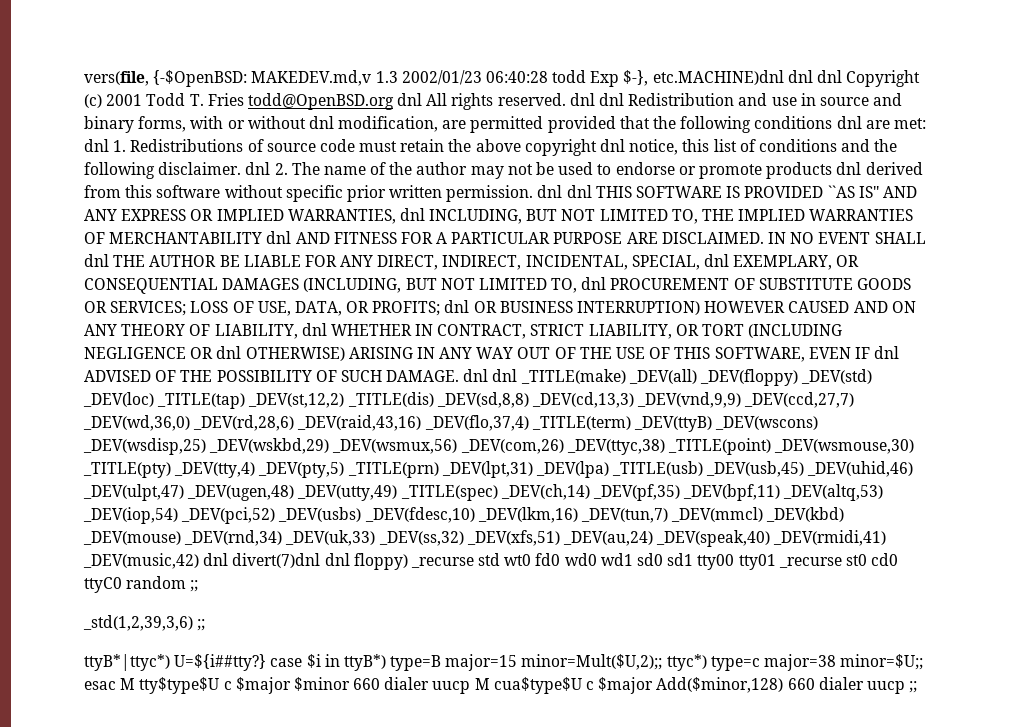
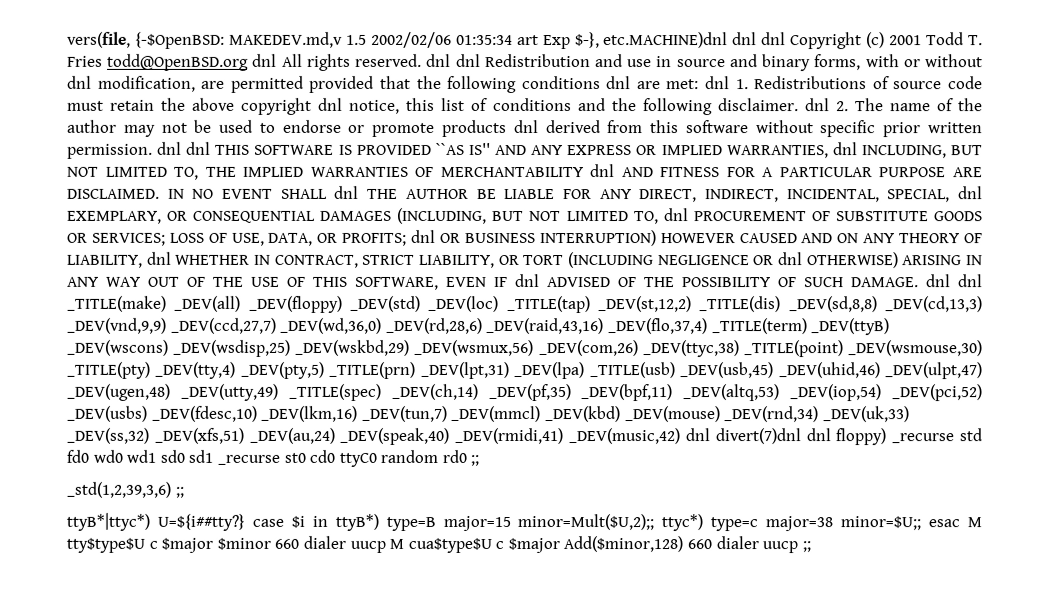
[375,70,587,85] 1.3 2002/01/23 06:40:28 todd -> [345,31,539,48] 1.5 2002/02/06 01:35:34 art
[504,554,532,566] wt0 -> (983, 435) none
[697,554,776,570] tty00 tty01 -> (214, 456) none
(187, 582) none -> [441,449,467,463] rd0

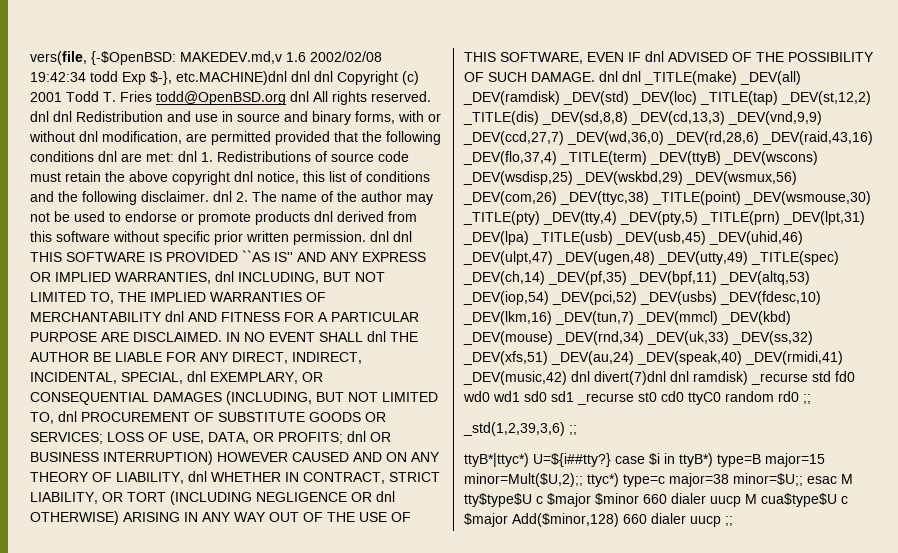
[345,31,539,48] 1.5 2002/02/06 01:35:34 art -> [286,51,382,62] [30,71,118,82] 1.6 2002/02/08 19:42:34 todd
[247,295,343,313] _DEV(floppy) -> [463,91,560,105] _DEV(ramdisk)
[835,428,887,446] floppy) -> [693,371,748,385] ramdisk)

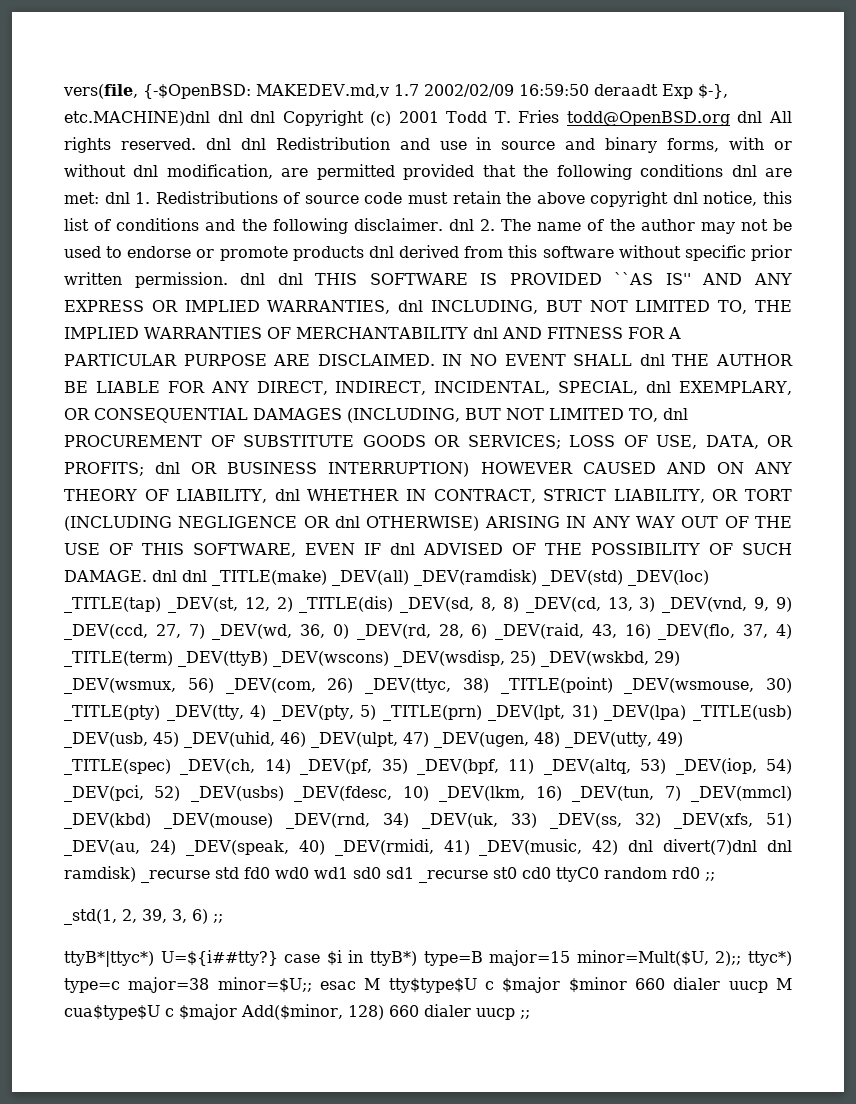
[286,51,382,62] [30,71,118,82] 1.6 2002/02/08 19:42:34 todd -> [393,84,658,97] 1.7 2002/02/09 16:59:50 deraadt
[781,91,871,105] [463,111,822,125] [463,131,873,145] [463,151,818,165] [463,171,797,185] [463,191,871,205] [463,211,865,225] [463,231,803,245] [463,251,839,265] [463,271,810,285] [463,291,821,305] [463,311,791,325] [463,331,813,345] [463,351,843,365] [463,371,567,385] _DEV(st,12,2) _TITLE(dis) _DEV(sd,8,8) _DEV(cd,13,3) _DEV(vnd,9,9) _DEV(ccd,27,7) _DEV(wd,36,0) _DEV(rd,28,6) _DEV(raid,43,16) _DEV(flo,37,4) _TITLE(term) _DEV(ttyB) _DEV(wscons) _DEV(wsdisp,25) _DEV(wskbd,29) _DEV(wsmux,56) _DEV(com,26) _DEV(ttyc,38) _TITLE(point) _DEV(wsmouse,30) _TITLE(pty) _DEV(tty,4) _DEV(pty,5) _TITLE(prn) _DEV(lpt,31) _DEV(lpa) _TITLE(usb) _DEV(usb,45) _DEV(uhid,46) _DEV(ulpt,47) _DEV(ugen,48) _DEV(utty,49) _TITLE(spec) _DEV(ch,14) _DEV(pf,35) _DEV(bpf,11) _DEV(altq,53) _DEV(iop,54) _DEV(pci,52) _DEV(usbs) _DEV(fdesc,10) _DEV(lkm,16) _DEV(tun,7) _DEV(mmcl) _DEV(kbd) _DEV(mouse) _DEV(rnd,34) _DEV(uk,33) _DEV(ss,32) _DEV(xfs,51) _DEV(au,24) _DEV(speak,40) _DEV(rmidi,41) _DEV(music,42) -> [167,596,792,613] [64,623,793,640] [64,650,680,667] [64,677,792,694] [64,705,792,721] [64,731,683,748] [64,758,792,775] [64,785,793,802] [64,813,792,829] [64,839,619,856] _DEV(st, 12, 2) _TITLE(dis) _DEV(sd, 8, 8) _DEV(cd, 13, 3) _DEV(vnd, 9, 9) _DEV(ccd, 27, 7) _DEV(wd, 36, 0) _DEV(rd, 28, 6) _DEV(raid, 43, 16) _DEV(flo, 37, 4) _TITLE(term) _DEV(ttyB) _DEV(wscons) _DEV(wsdisp, 25) _DEV(wskbd, 29) _DEV(wsmux, 56) _DEV(com, 26) _DEV(ttyc, 38) _TITLE(point) _DEV(wsmouse, 30) _TITLE(pty) _DEV(tty, 4) _DEV(pty, 5) _TITLE(prn) _DEV(lpt, 31) _DEV(lpa) _TITLE(usb) _DEV(usb, 45) _DEV(uhid, 46) _DEV(ulpt, 47) _DEV(ugen, 48) _DEV(utty, 49) _TITLE(spec) _DEV(ch, 14) _DEV(pf, 35) _DEV(bpf, 11) _DEV(altq, 53) _DEV(iop, 54) _DEV(pci, 52) _DEV(usbs) _DEV(fdesc, 10) _DEV(lkm, 16) _DEV(tun, 7) _DEV(mmcl) _DEV(kbd) _DEV(mouse) _DEV(rnd, 34) _DEV(uk, 33) _DEV(ss, 32) _DEV(xfs, 51) _DEV(au, 24) _DEV(speak, 40) _DEV(rmidi, 41) _DEV(music, 42)
[463,422,565,436] _std(1,2,39,3,6) -> [64,909,208,925] _std(1, 2, 39, 3, 6)
[464,473,583,487] minor=Mult($U,2);; -> [576,950,742,966] minor=Mult($U, 2);;
[512,513,619,527] Add($minor,128) -> [241,1004,384,1020] Add($minor, 128)

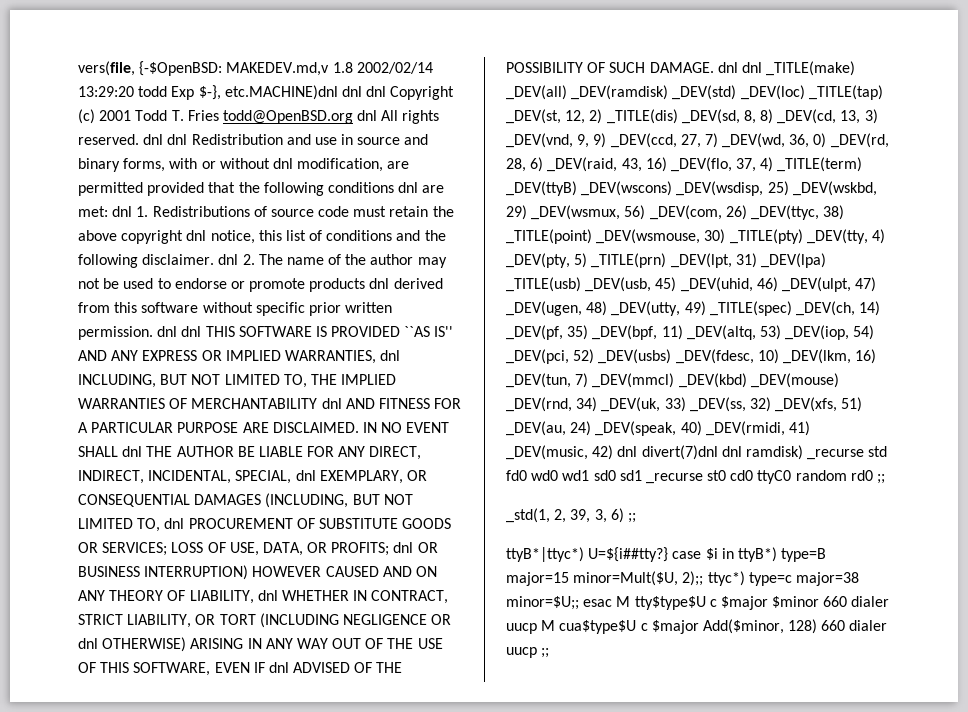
[393,84,658,97] 1.7 2002/02/09 16:59:50 deraadt -> [332,62,433,74] [78,86,168,97] 1.8 2002/02/14 13:29:20 todd

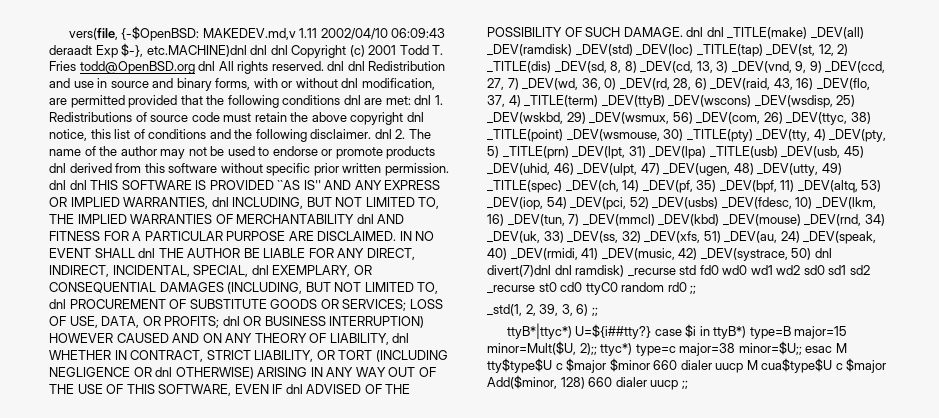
[332,62,433,74] [78,86,168,97] 1.8 2002/02/14 13:29:20 todd -> [299,28,446,40] [49,45,92,55] 1.11 2002/04/10 06:09:43 deraadt
(614, 452) none -> [700,248,812,261] _DEV(systrace, 50)
(590, 475) none -> [776,265,801,275] wd2
(642, 475) none -> [849,265,870,275] sd2

